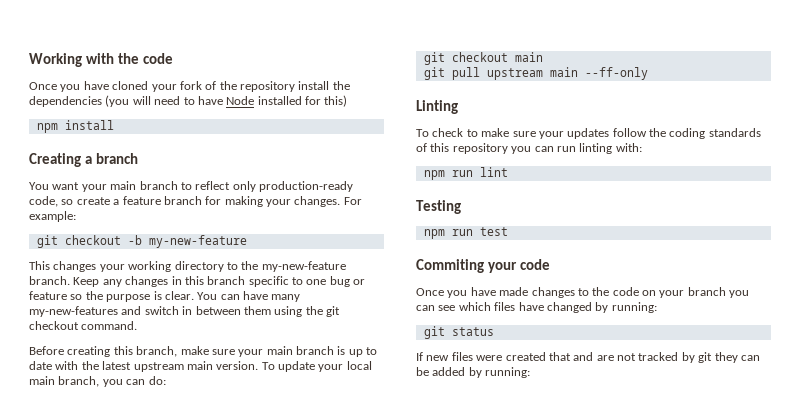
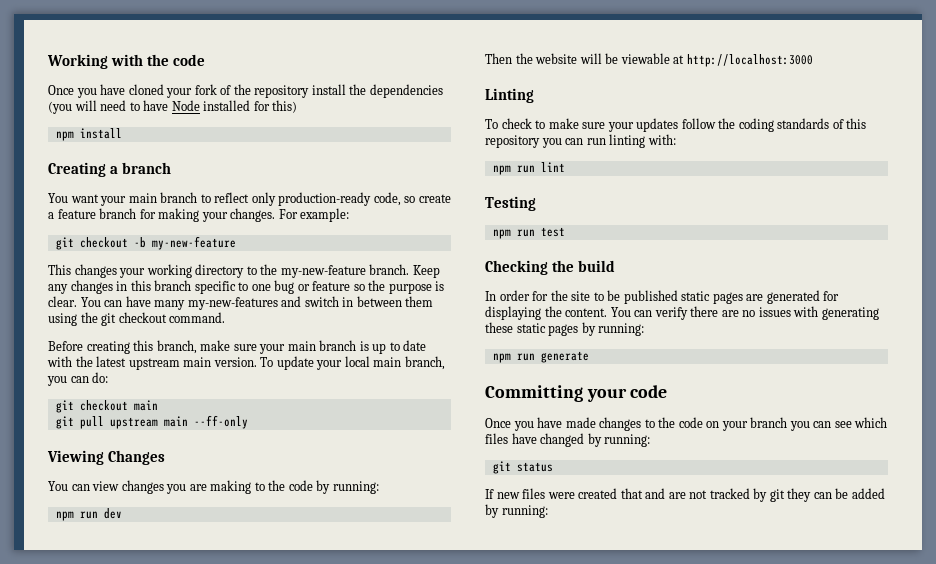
(648, 73) none -> [47,450,166,465] [48,480,379,494] [55,508,122,521] [485,53,813,67] // Viewing Changes // You can view changes you are making to the code by running: // npm run dev // Then the website will be viewable at http://localhost:3000
[416,259,484,273] Commiting -> [485,260,616,275] [485,290,840,304] [485,306,879,320] [485,322,645,336] [492,351,589,363] [485,385,583,402] Checking the build // In order for the site to be published static pages are generated for displaying the content. You can verify there are no issues with generating these static pages by running: // npm run generate // Committing

